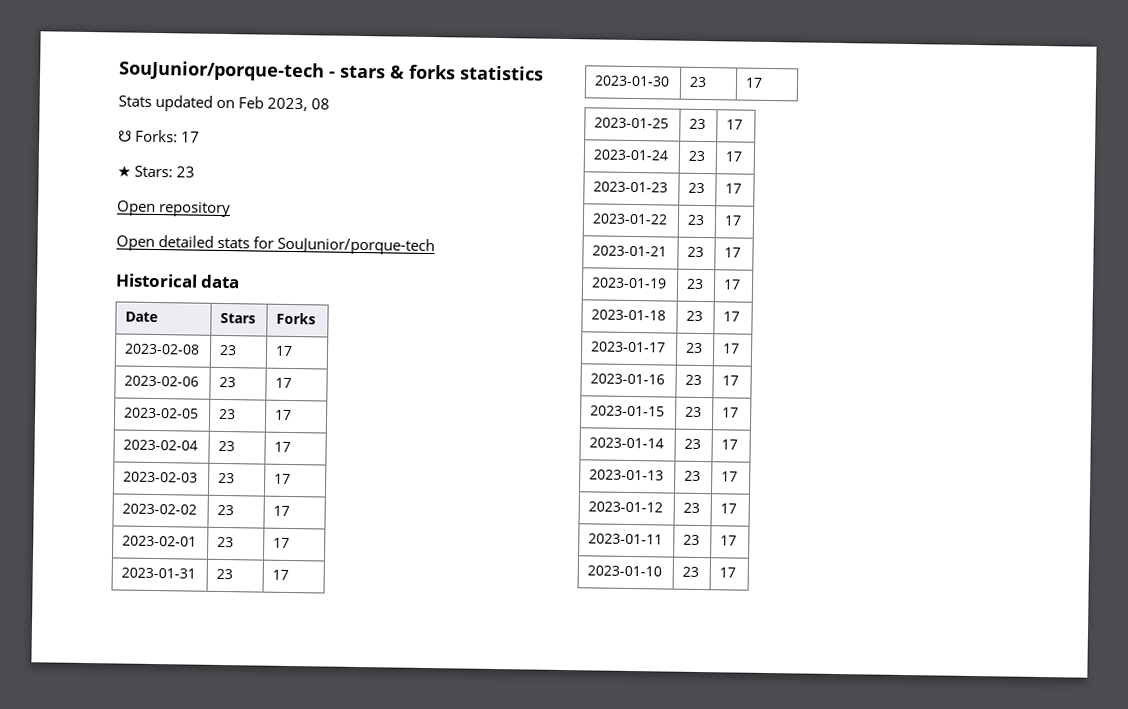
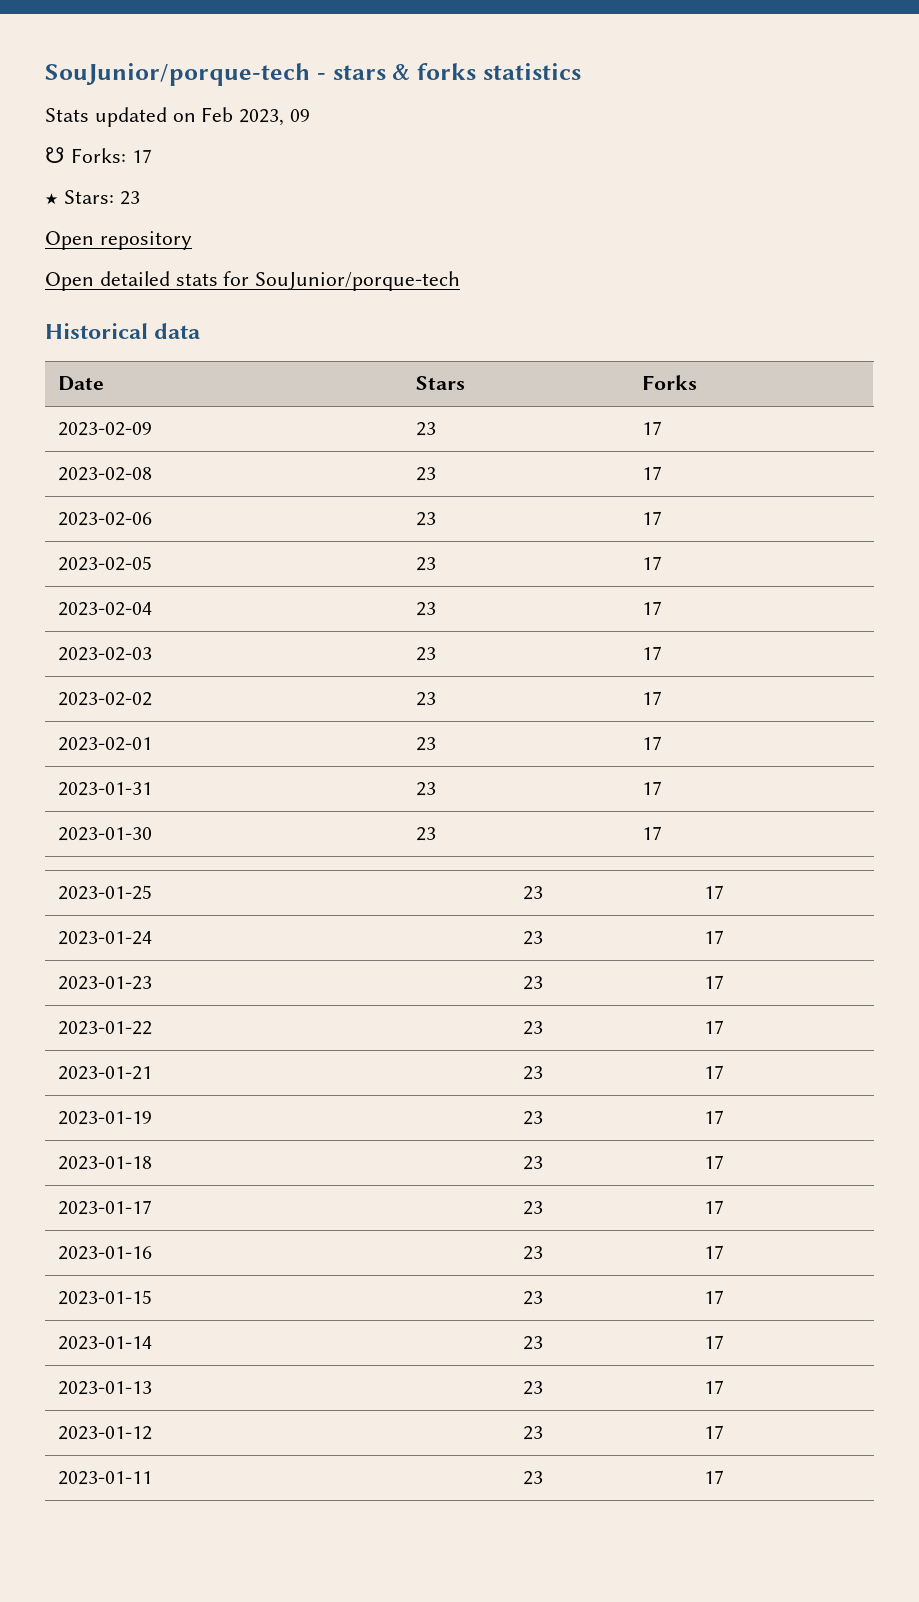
[311,98,331,110] 08 -> [290,109,311,122] 09
(317, 318) none -> [58,422,153,436] [416,422,437,436] [642,421,663,435] // 2023-02-09 | 23 | 17
[587,565,663,577] [682,566,700,578] [719,567,737,578] // 2023-01-10 | 23 | 17 -> (725, 1477) none

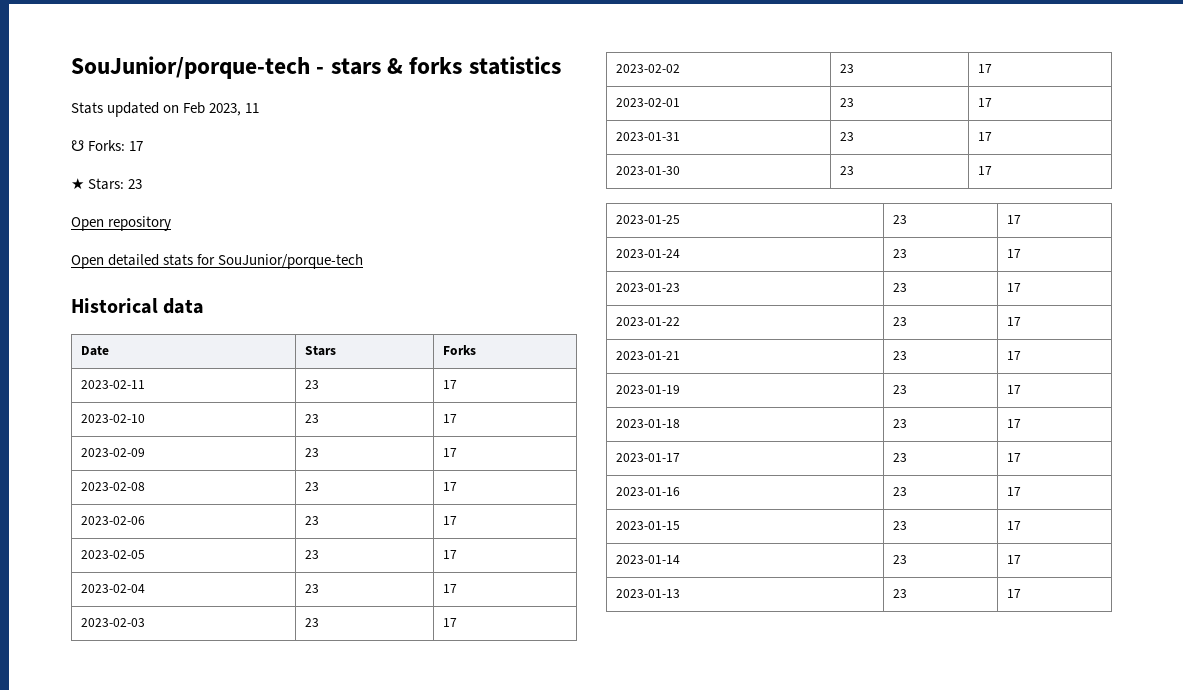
[290,109,311,122] 09 -> [245,103,260,113] 11
(698, 382) none -> [80,380,145,389] [304,380,319,389] [442,380,457,389] [80,414,145,423] [304,414,319,423] [442,414,457,423] // 2023-02-11 | 23 | 17 // 2023-02-10 | 23 | 17
[58,1426,153,1440] [523,1426,544,1440] [704,1425,725,1439] [58,1471,153,1485] [523,1471,544,1485] [704,1470,725,1484] // 2023-01-12 | 23 | 17 // 2023-01-11 | 23 | 17 -> (1021, 593) none

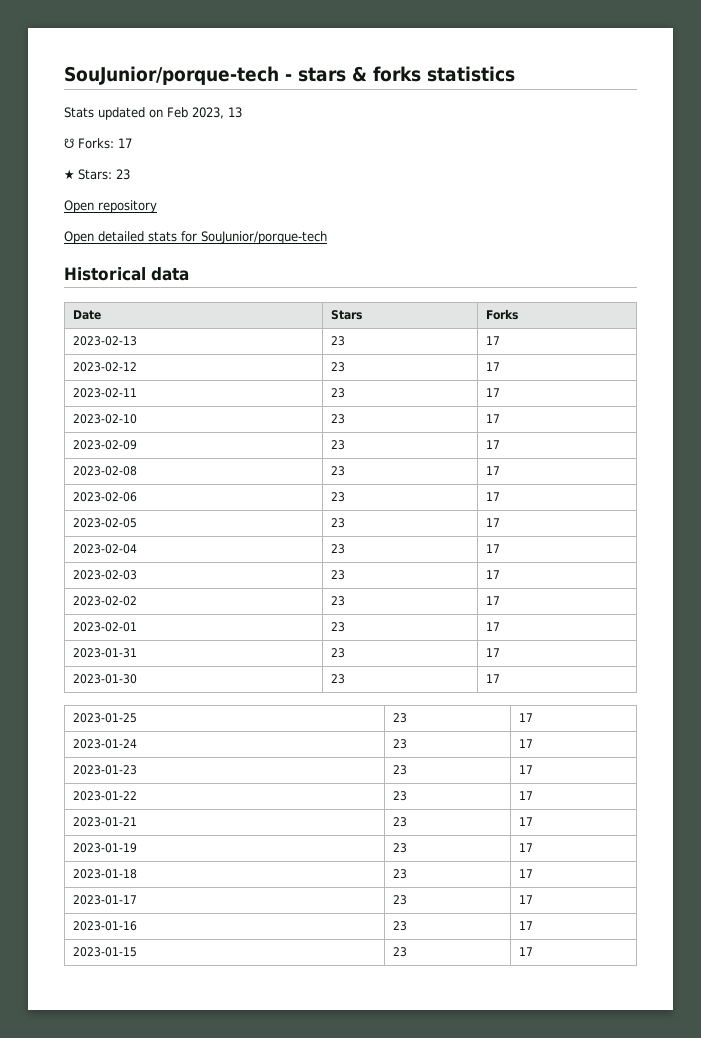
[245,103,260,113] 11 -> [228,107,242,118] 13
(476, 350) none -> [72,336,137,346] [330,336,345,346] [485,336,500,345] [72,362,137,372] [330,362,345,372] [485,362,500,371] // 2023-02-13 | 23 | 17 // 2023-02-12 | 23 | 17
[615,555,680,564] [892,555,907,564] [1006,555,1021,564] [615,589,680,598] [892,589,907,598] [1006,589,1021,598] // 2023-01-14 | 23 | 17 // 2023-01-13 | 23 | 17 -> (533, 951) none

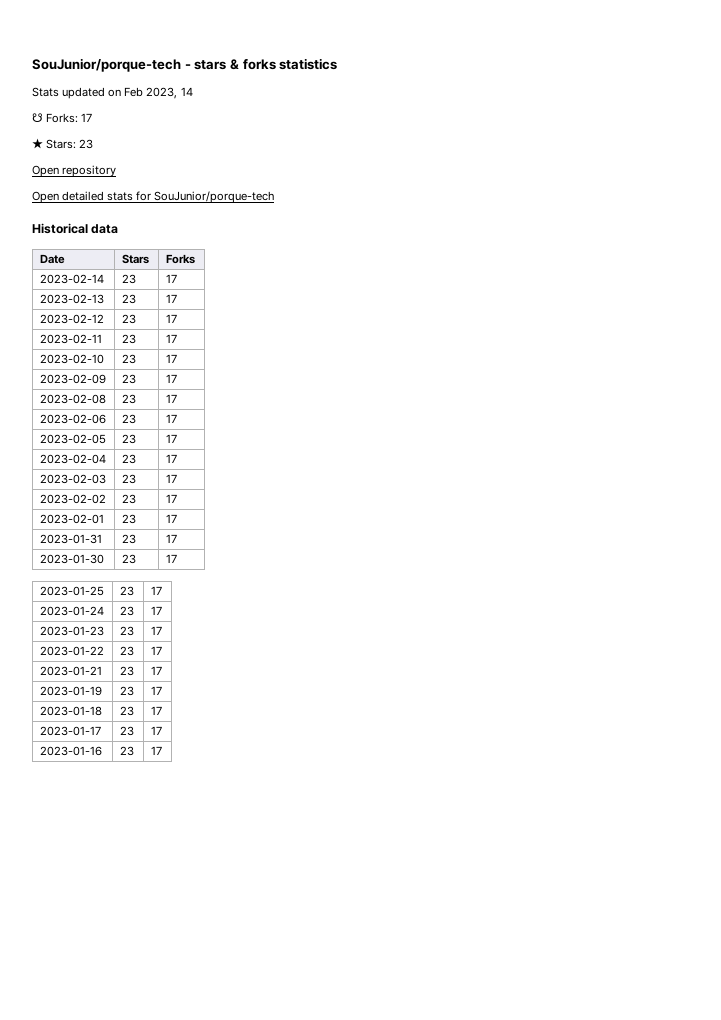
[228,107,242,118] 13 -> [180,87,193,96] 14
(518, 314) none -> [39,274,104,284] [121,274,136,284] [165,274,177,283] // 2023-02-14 | 23 | 17
[72,947,137,957] [392,947,407,957] [518,947,533,956] // 2023-01-15 | 23 | 17 -> (162, 750) none

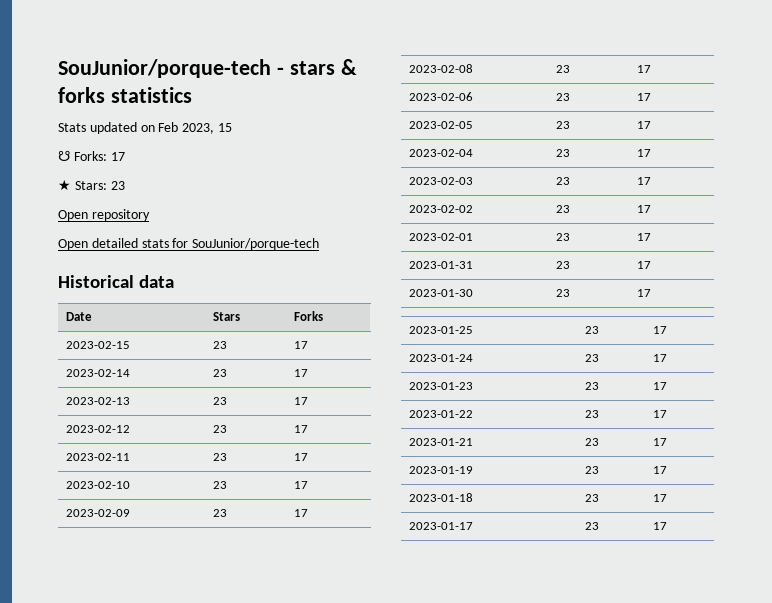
[180,87,193,96] 14 -> [217,123,232,132] 15
(195, 259) none -> [66,341,131,349] [213,341,228,349] [294,341,309,349] // 2023-02-15 | 23 | 17
[39,746,102,756] [119,746,134,756] [150,746,162,755] // 2023-01-16 | 23 | 17 -> (668, 526) none

